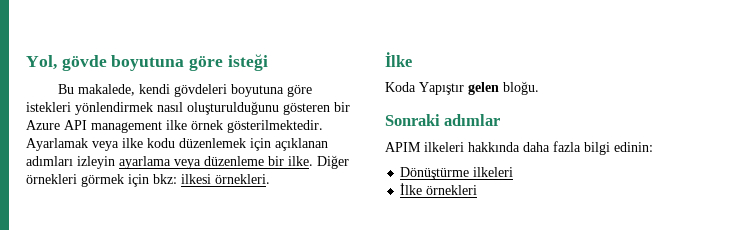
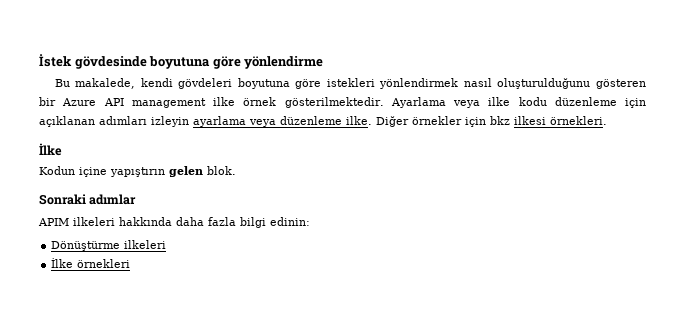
[26,54,268,71] Yol, gövde boyutuna göre isteği -> [39,54,324,69] İstek gövdesinde boyutuna göre yönlendirme
[26,138,88,151] Ayarlamak -> [390,97,446,108] Ayarlama
[179,138,246,148] düzenlemek -> [554,97,617,106] düzenleme
[268,156,284,166] bir -> (342, 120) none
[26,174,177,187] örnekleri görmek için bkz: -> [412,116,510,127] örnekler için bkz
[385,81,539,95] Koda Yapıştır gelen bloğu. -> [39,166,236,177] Kodun içine yapıştırın gelen blok.

